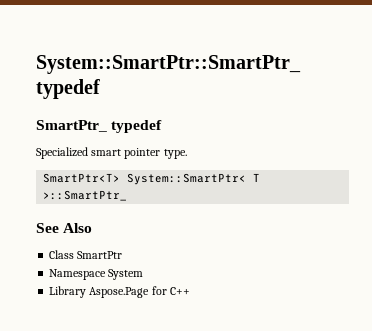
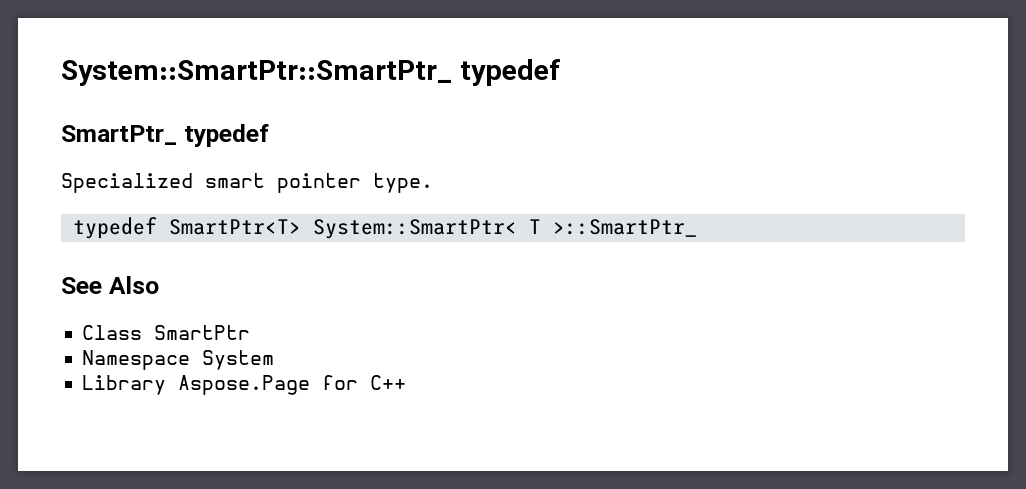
(187, 154) none -> [72,217,157,239] typedef

